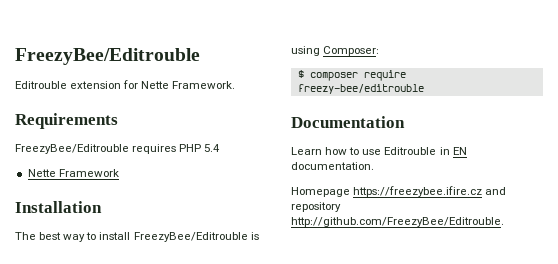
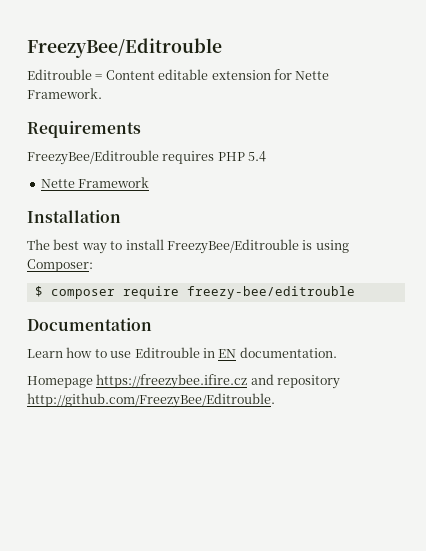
(67, 85) none -> [95,69,209,80] = Content editable

